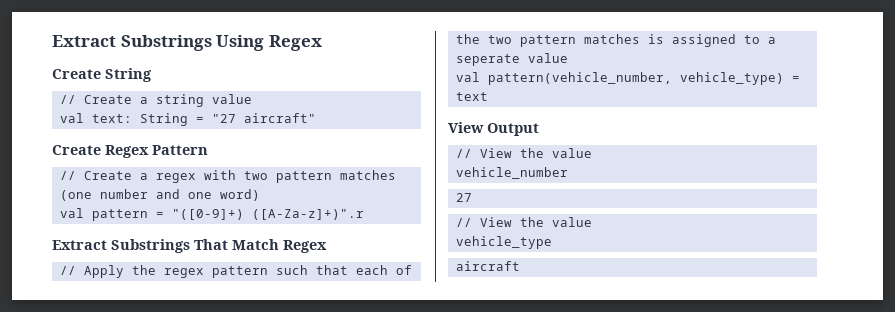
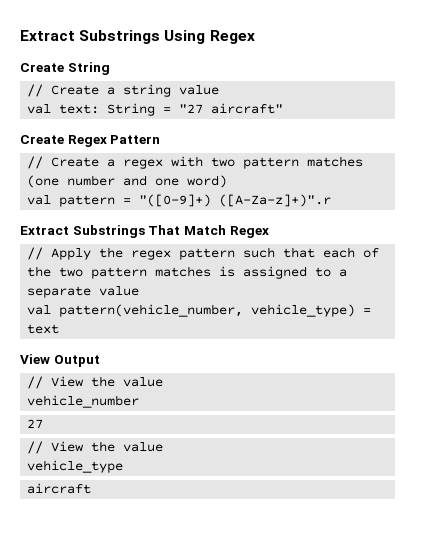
[455,54,520,66] seperate -> [26,286,91,298] separate

